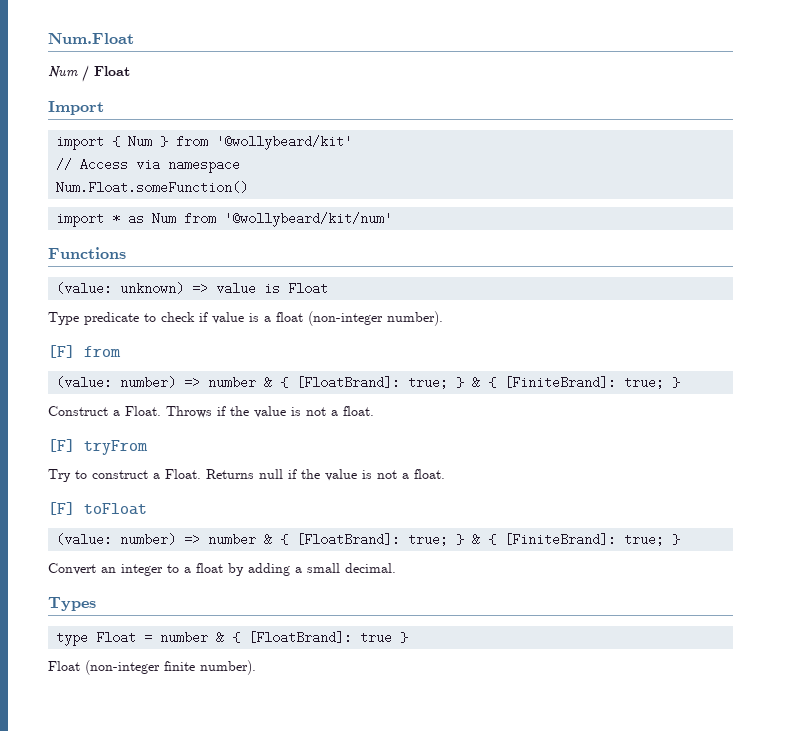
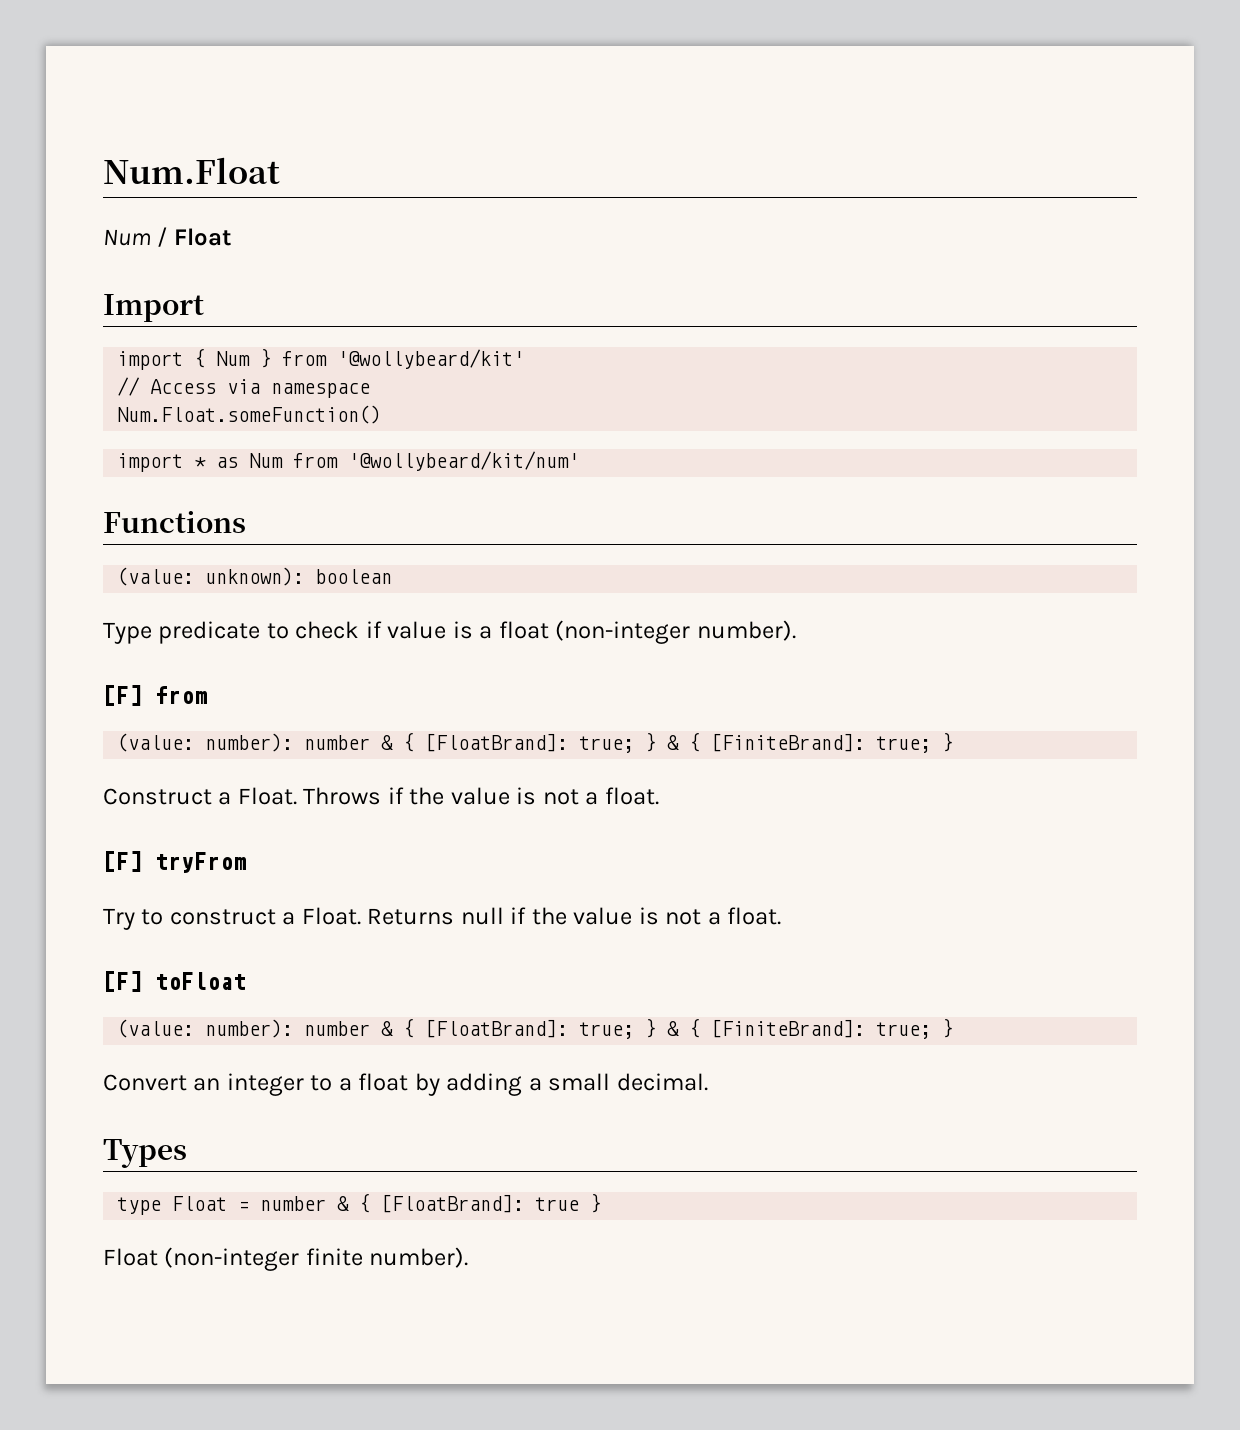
[120,282,329,295] unknown) => value is Float -> [205,567,393,586] unknown): boolean
[120,376,201,389] number) => -> [205,733,294,752] number):
[120,533,201,546] number) => -> [205,1019,294,1038] number):

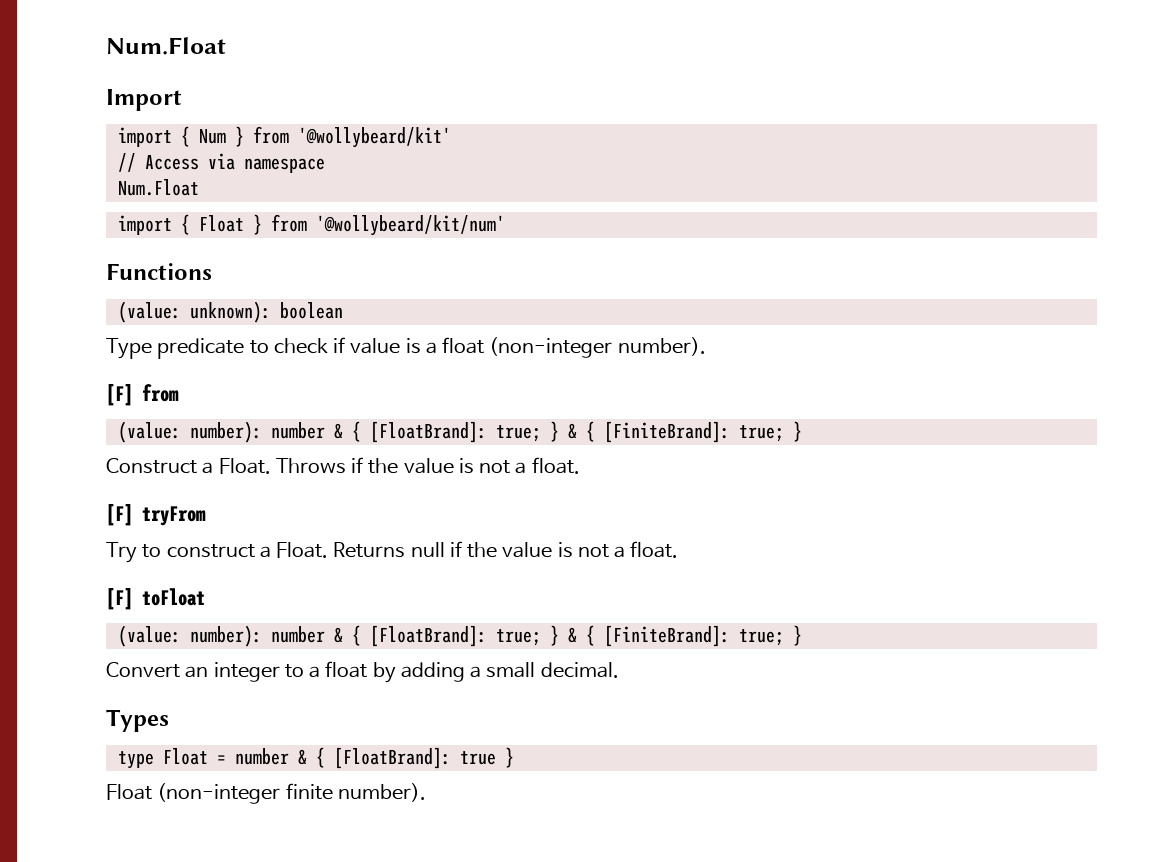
[103,157,280,184] [103,227,231,247] Num.Float // Num / Float -> [106,37,226,55] Num.Float
[117,405,382,424] [117,453,284,472] Num.Float.someFunction() // import * as Num -> [117,179,199,196] [117,214,262,235] Num.Float // import { Float }

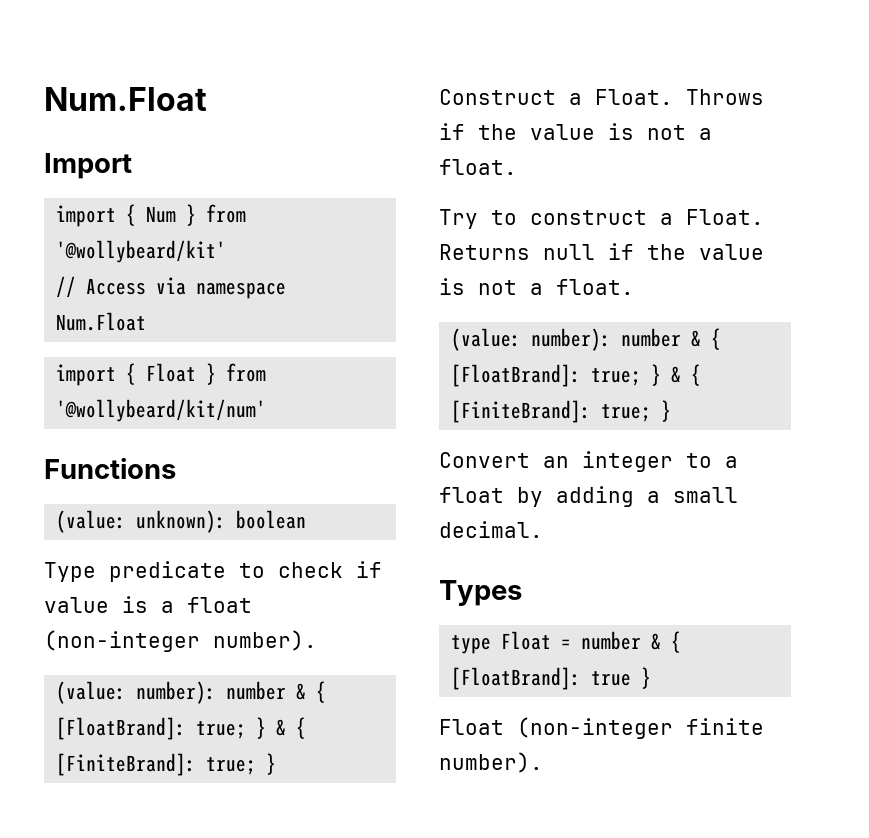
[106,384,179,406] // [F] from -> (317, 640) none
[106,504,206,526] // [F] tryFrom -> (517, 167) none
[106,588,205,610] // [F] toFloat -> (634, 287) none

